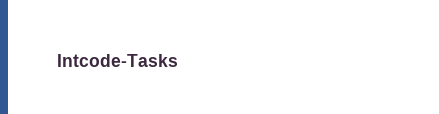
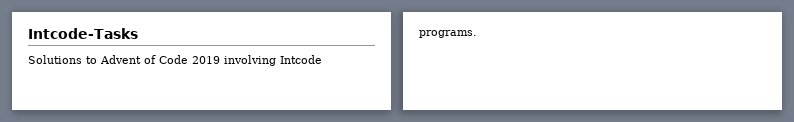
(178, 60) none -> [28,55,322,66] [419,30,477,38] // Solutions to Advent of Code 2019 involving Intcode programs.

